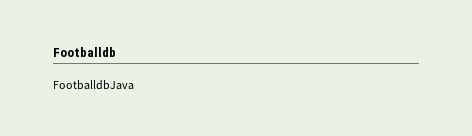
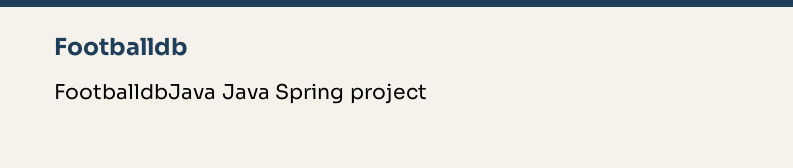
(134, 85) none -> [221,83,427,104] Java Spring project

